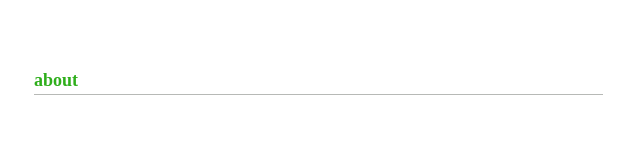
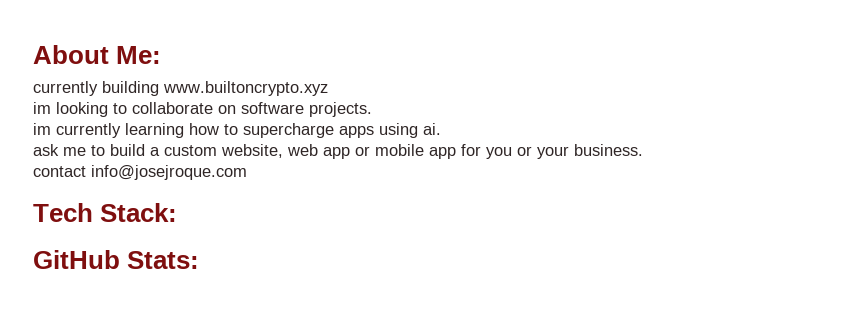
[34,73,78,86] about -> [33,45,162,64] [33,81,328,96] [33,102,372,117] [33,123,441,138] [33,144,643,159] [33,165,247,180] [33,203,178,222] [33,250,200,269] About Me: // currently building www.builtoncrypto.xyz // im looking to collaborate on software projects. // im currently learning how to supercharge apps using ai. // ask me to build a custom website, web app or mobile app for you or your business. // contact info@josejroque.com // Tech Stack: // GitHub Stats:

